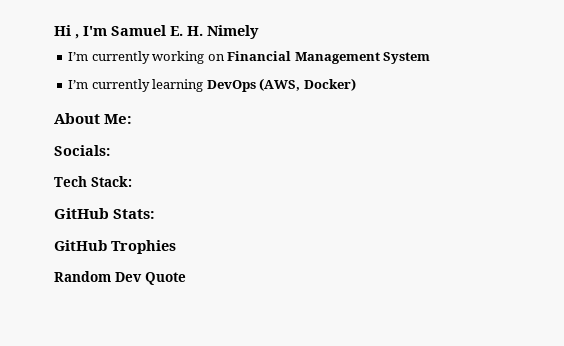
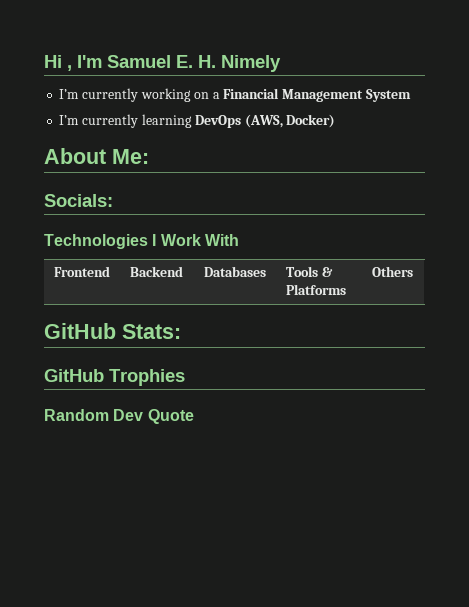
(225, 57) none -> [212,92,220,99] a
[54,176,132,187] Tech Stack: -> [44,234,239,249] [53,266,110,277] [129,266,183,277] [203,266,266,277] [285,266,333,277] [285,284,346,295] [371,266,413,277] Technologies I Work With // Frontend | Backend | Databases | Tools & Platforms | Others

